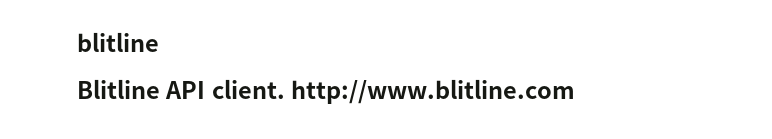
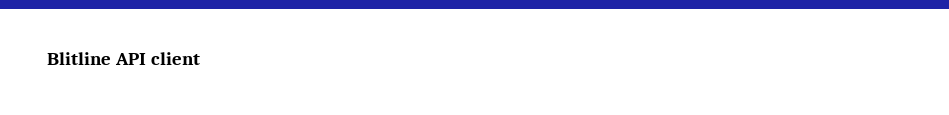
[77,32,159,52] blitline // -> (47, 58) none
[211,79,576,104] client. http://www.blitline.com -> [150,52,200,65] client

